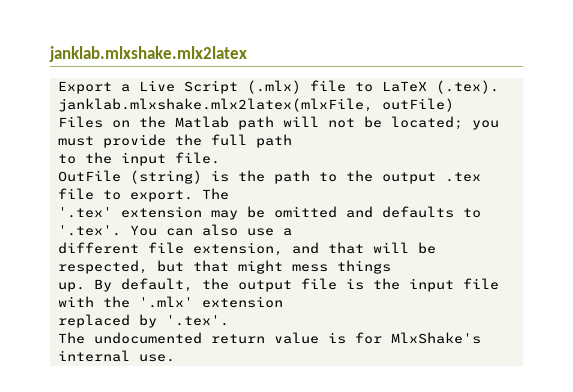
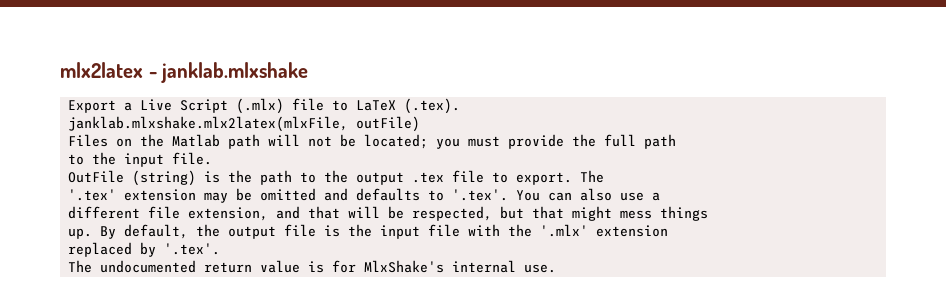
[49,46,247,62] janklab.mlxshake.mlx2latex -> [60,62,309,83] mlx2latex - janklab.mlxshake

